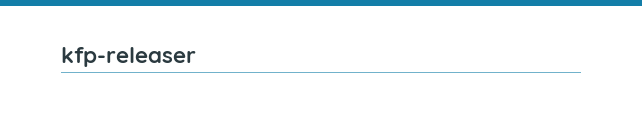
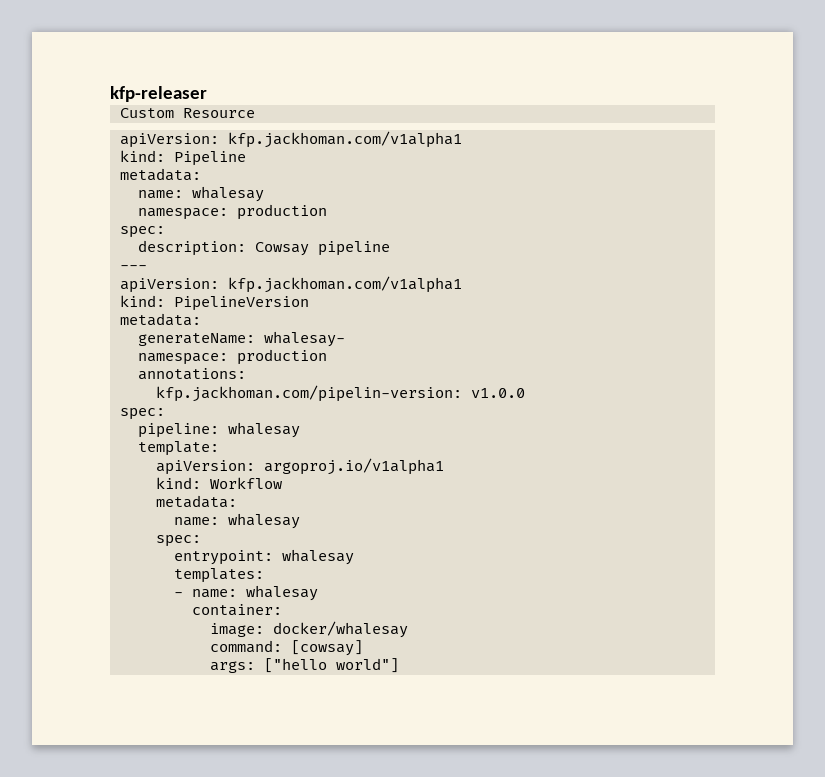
(196, 57) none -> [119,108,255,118] [119,131,462,148] [119,150,246,166] [119,168,201,181] [137,186,264,202] [137,204,327,220] [119,226,165,238] [137,240,390,256] [119,265,147,270] [119,276,462,293] [119,295,309,311] [119,313,201,326] [137,331,345,347] [137,349,327,365] [137,368,246,380] [155,385,525,402] [119,408,165,420] [137,422,300,438] [137,441,219,456] [155,458,444,475] [155,477,282,489] [155,495,237,508] [173,513,300,529] [155,535,201,547] [173,549,354,565] [173,568,264,583] [173,585,318,601] [191,604,282,616] [209,621,408,638] [209,640,363,656] [209,658,399,673] // Custom Resource // apiVersion: kfp.jackhoman.com/v1alpha1 // kind: Pipeline // metadata: // name: whalesay // namespace: production // spec: // description: Cowsay pipeline // --- // apiVersion: kfp.jackhoman.com/v1alpha1 // kind: PipelineVersion // metadata: // generateName: whalesay- // namespace: production // annotations: // kfp.jackhoman.com/pipelin-version: v1.0.0 // spec: // pipeline: whalesay // template: // apiVersion: argoproj.io/v1alpha1 // kind: Workflow // metadata: // name: whalesay // spec: // entrypoint: whalesay // templates: // - name: whalesay // container: // image: docker/whalesay // command: [cowsay] // args: ["hello world"]

